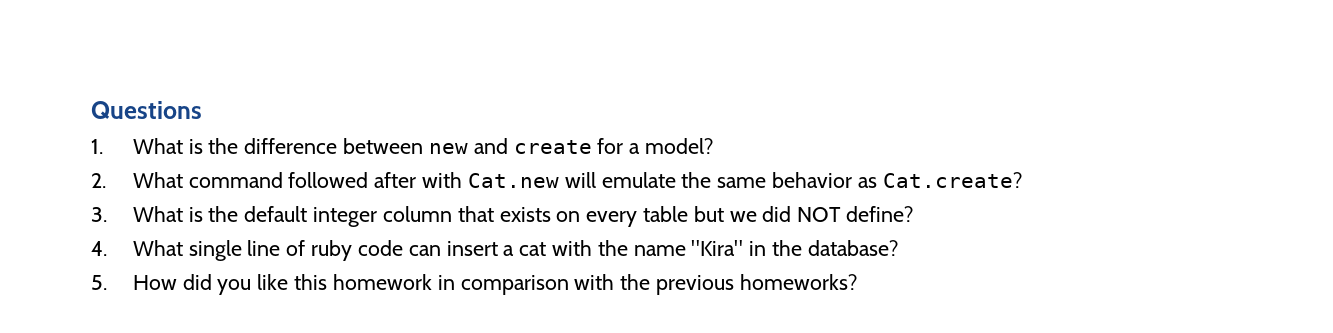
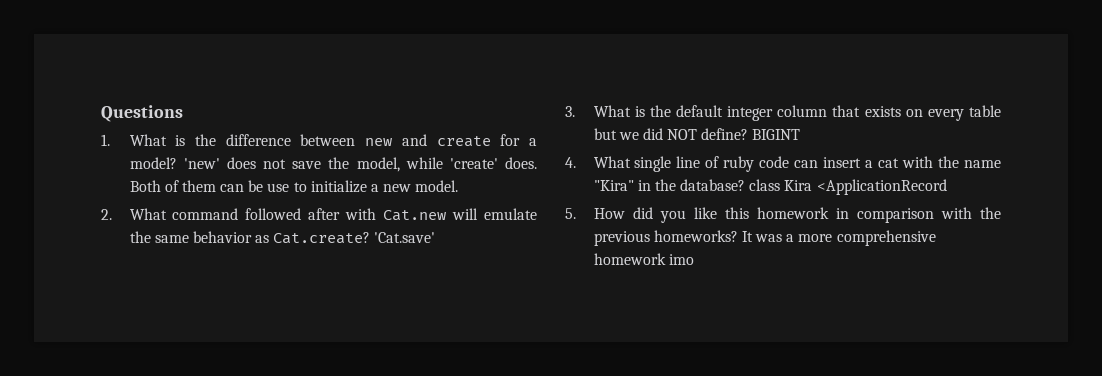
(713, 146) none -> [183,157,537,172] [129,180,459,193] 'new' does not save the model, while 'create' does. Both of them can be use to initialize a new model.
(1022, 180) none -> [374,232,436,243] 'Cat.save'
(913, 214) none -> [752,129,801,140] BIGINT
(898, 248) none -> [749,179,947,195] class Kira <ApplicationRecord
(857, 282) none -> [741,230,936,246] [593,253,694,265] It was a more comprehensive homework imo

